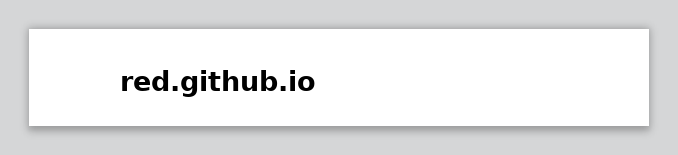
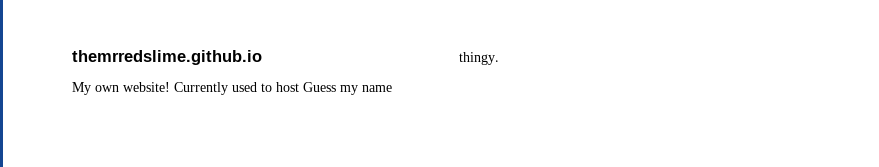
[120,70,316,97] red.github.io -> [72,50,262,65] [72,82,392,95] [459,52,499,65] themrredslime.github.io // My own website! Currently used to host Guess my name thingy.

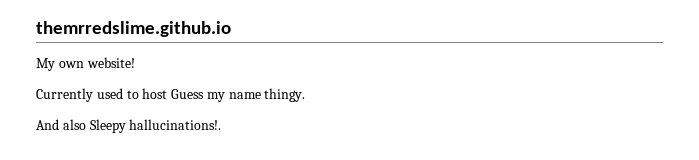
(170, 87) none -> (135, 62) //
(499, 58) none -> [36,119,222,133] // And also Sleepy hallucinations!.

